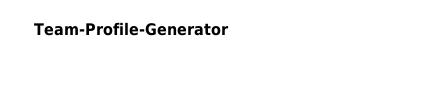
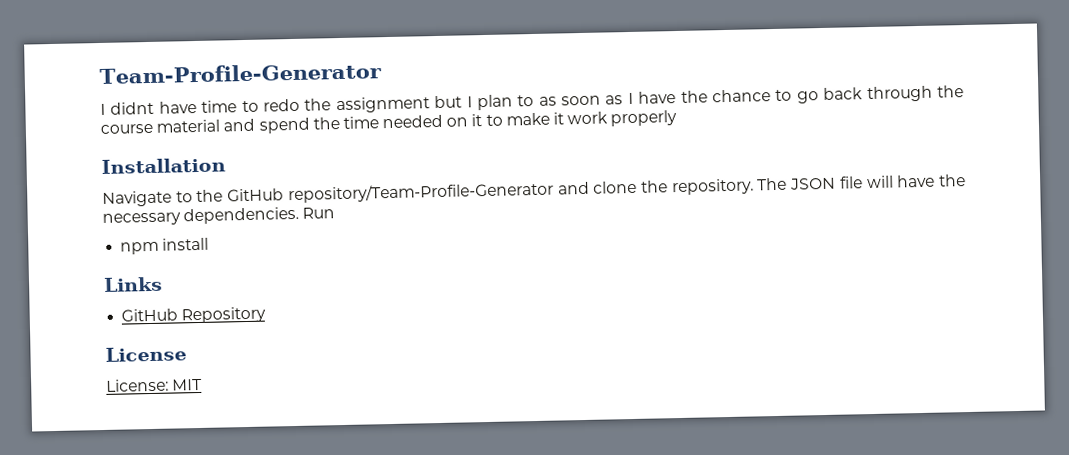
(229, 29) none -> [100,85,965,115] [100,110,678,134] [101,157,226,174] [102,174,966,207] [102,206,336,226] [120,237,210,255] [103,276,163,292] [121,306,267,324] [105,346,187,362] [106,378,203,392] // I didnt have time to redo the assignment but I plan to as soon as I have the chance to go back through the course material and spend the time needed on it to make it work properly // Installation // Navigate to the GitHub repository/Team-Profile-Generator and clone the repository. The JSON file will have the necessary dependencies. Run // npm install // Links // GitHub Repository // License // License: MIT

